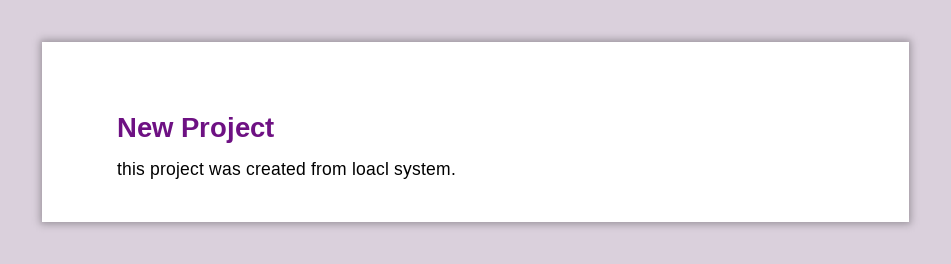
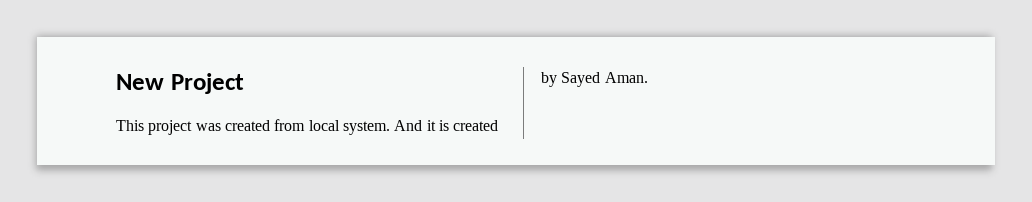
[117,162,145,175] this -> [116,120,144,131] This
[352,162,456,179] loacl system. -> [308,120,499,135] [541,72,648,87] local system. And it is created by Sayed Aman.

